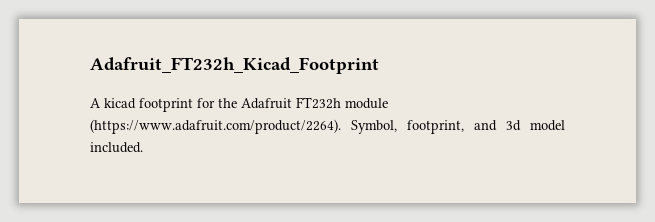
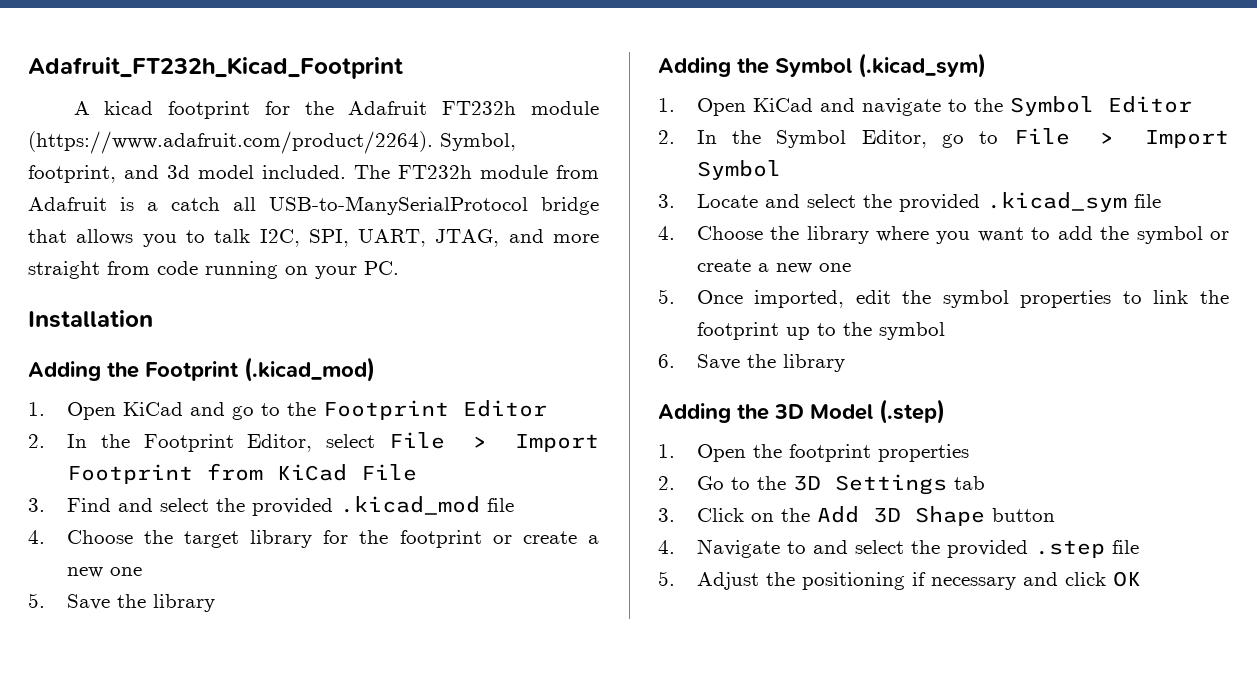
(143, 147) none -> [354,165,599,179] [28,196,599,215] [28,229,599,247] [28,261,399,279] [28,310,153,328] [28,357,375,382] [28,400,547,420] [28,432,600,452] [66,463,417,484] [28,496,514,516] [28,530,600,548] [66,567,142,578] [28,593,215,612] [658,53,986,78] [658,96,1192,116] [658,128,1229,148] [696,160,781,180] [658,192,1161,212] [658,226,1229,244] [696,259,851,274] [658,289,1229,308] [696,322,945,340] [658,354,845,372] [658,399,945,424] [658,444,969,462] [658,474,985,495] [658,506,1055,526] [658,539,1139,558] [658,571,1141,590] The FT232h module from Adafruit is a catch all USB-to-ManySerialProtocol bridge that allows you to talk I2C, SPI, UART, JTAG, and more straight from code running on your PC. // Installation // Adding the Footprint (.kicad_mod) // 1. Open KiCad and go to the Footprint Editor // 2. In the Footprint Editor, select File > Import Footprint from KiCad File // 3. Find and select the provided .kicad_mod file // 4. Choose the target library for the footprint or create a new one // 5. Save the library // Adding the Symbol (.kicad_sym) // 1. Open KiCad and navigate to the Symbol Editor // 2. In the Symbol Editor, go to File > Import Symbol // 3. Locate and select the provided .kicad_sym file // 4. Choose the library where you want to add the symbol or create a new one // 5. Once imported, edit the symbol properties to link the footprint up to the symbol // 6. Save the library // Adding the 3D Model (.step) // 1. Open the footprint properties // 2. Go to the 3D Settings tab // 3. Click on the Add 3D Shape button // 4. Navigate to and select the provided .step file // 5. Adjust the positioning if necessary and click OK

